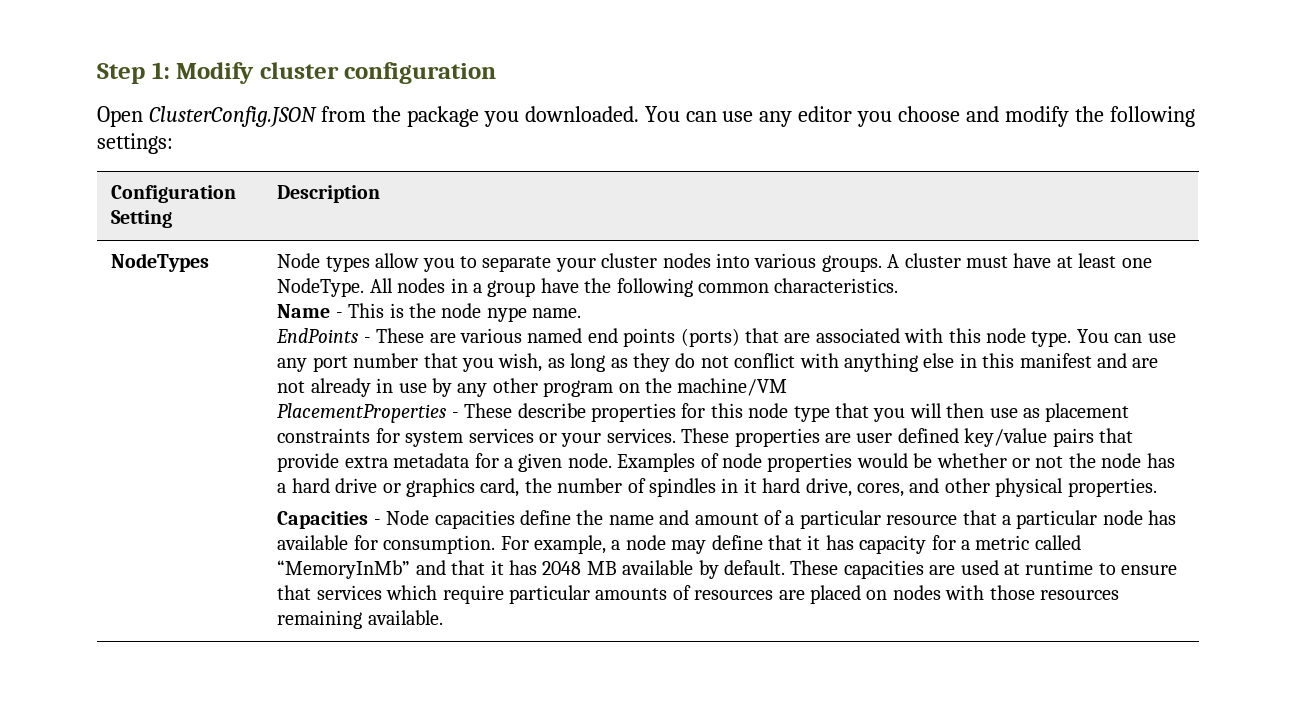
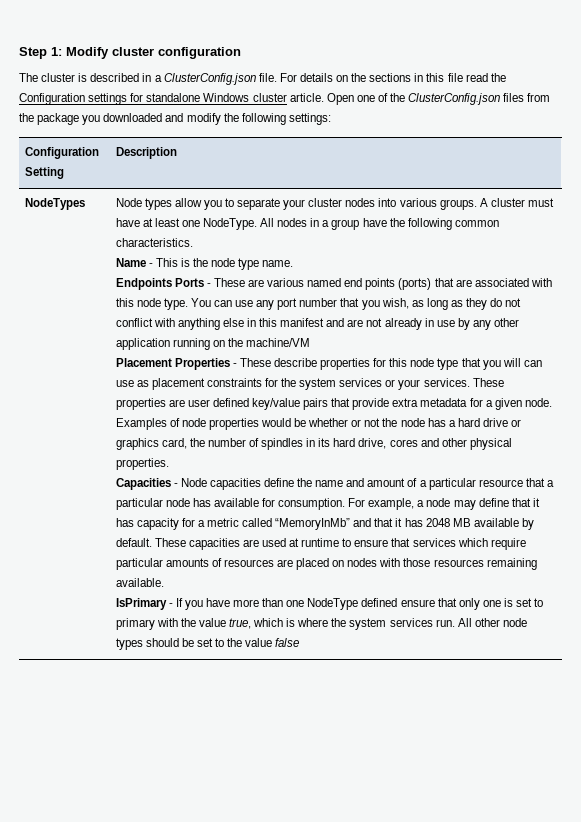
[97,106,961,127] Open ClusterConfig.JSON from the package you downloaded. You can use any editor you choose -> [19,73,506,85] [19,93,551,105] [19,113,163,125] The cluster is described in a ClusterConfig.json file. For details on the sections in this file read the Configuration settings for standalone Windows cluster article. Open one of the ClusterConfig.json files from the package you downloaded
[486,307,527,322] nype -> [238,258,260,270] type
[276,328,359,343] EndPoints -> [115,278,204,290] Endpoints Ports
[543,380,614,397] program -> [115,338,210,350] application running
[277,403,447,423] PlacementProperties -> [115,358,230,370] Placement Properties
[946,403,985,418] then -> [523,360,542,367] can
(400, 435) none -> [281,378,297,387] the
[743,478,757,493] it -> [318,438,331,447] its
[857,483,905,497] cores, -> [389,439,418,447] cores
(443, 617) none -> [115,598,544,610] [115,618,527,630] [115,638,300,650] // IsPrimary - If you have more than one NodeType defined ensure that only one is set to primary with the value true, which is where the system services run. All other node types should be set to the value false

